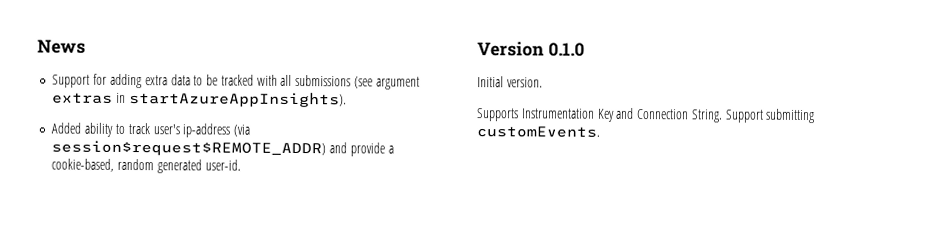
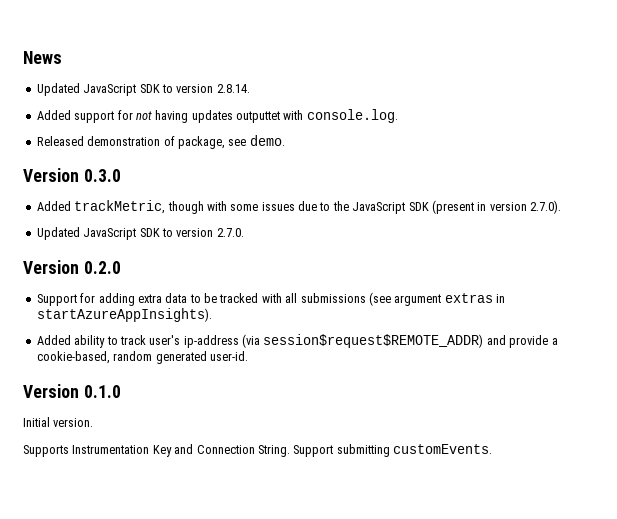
(86, 46) none -> [36,83,250,96] [36,109,398,123] [36,135,285,149] [23,168,121,182] [36,200,561,214] [36,227,244,240] [23,260,121,274] // Updated JavaScript SDK to version 2.8.14. // Added support for not having updates outputtet with console.log. // Released demonstration of package, see demo. // Version 0.3.0 // Added trackMetric, though with some issues due to the JavaScript SDK (present in version 2.7.0). // Updated JavaScript SDK to version 2.7.0. // Version 0.2.0

